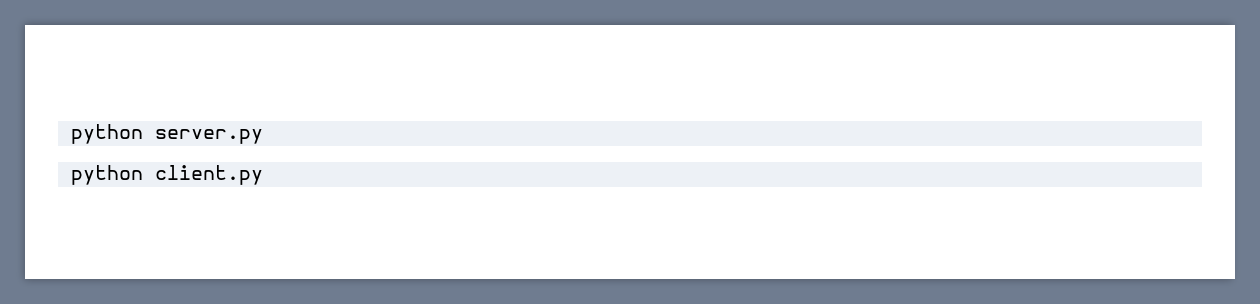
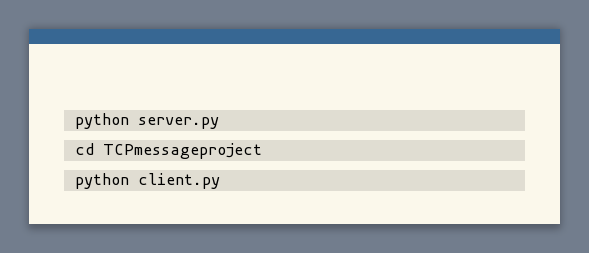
(263, 136) none -> [74,143,262,159] // cd TCPmessageproject

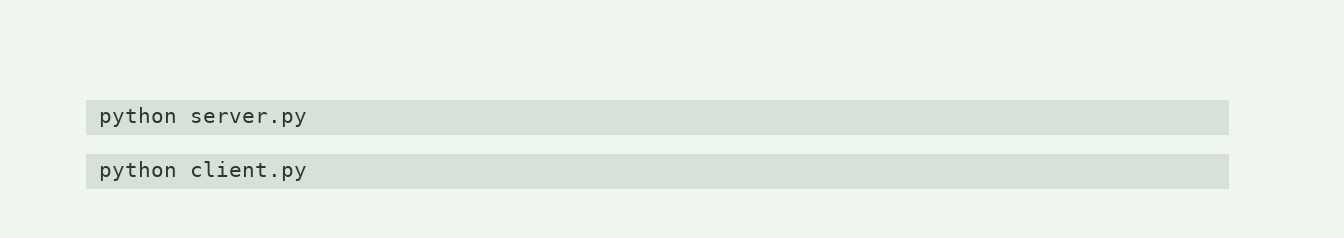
[74,143,262,159] // cd TCPmessageproject -> (307, 119) none

